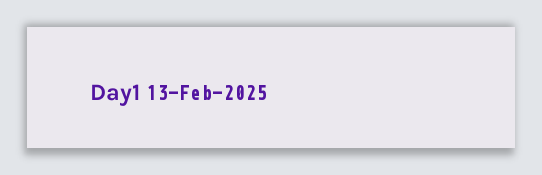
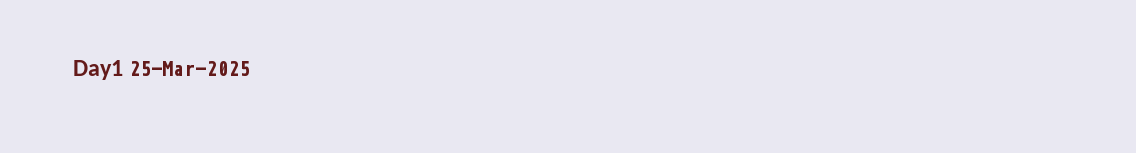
[146,85,268,100] 13-Feb-2025 -> [129,61,251,76] 25-Mar-2025

